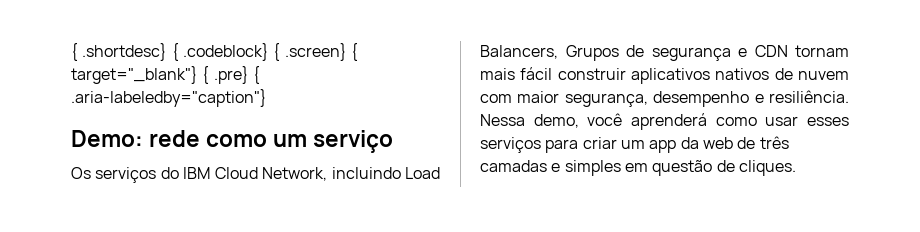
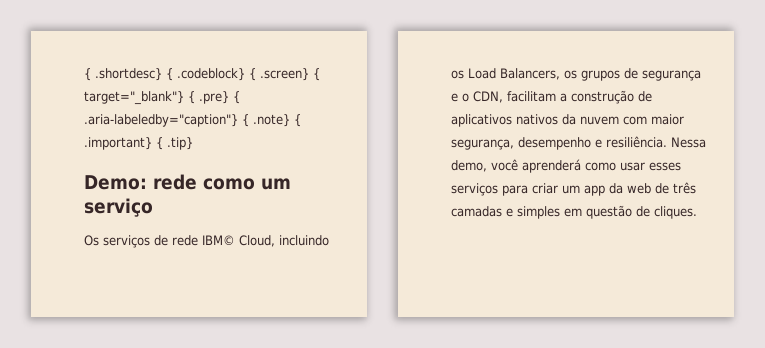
(267, 98) none -> [242,114,301,127] [84,137,193,150] { .note} { .important} { .tip}
[160,167,440,181] [480,45,849,61] [480,67,626,80] do IBM Cloud Network, incluindo Load Balancers, Grupos de segurança e CDN tornam mais fácil construir -> [154,235,329,247] [451,68,701,81] [451,90,652,104] de rede IBM© Cloud, incluindo os Load Balancers, os grupos de segurança e o CDN, facilitam a construção de
[774,68,793,80] de -> [562,114,576,125] da

